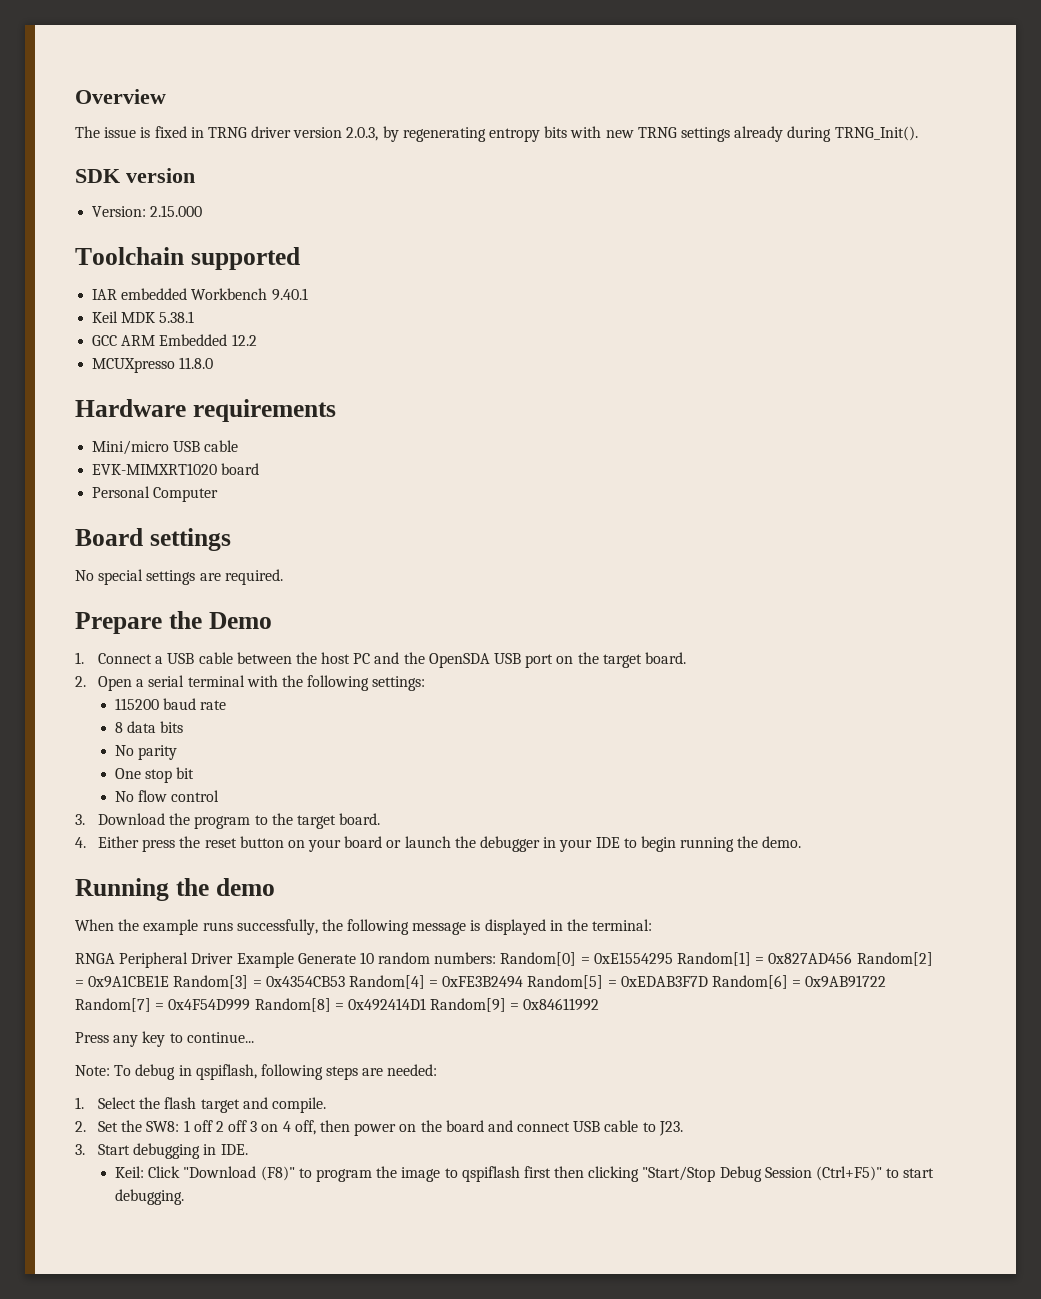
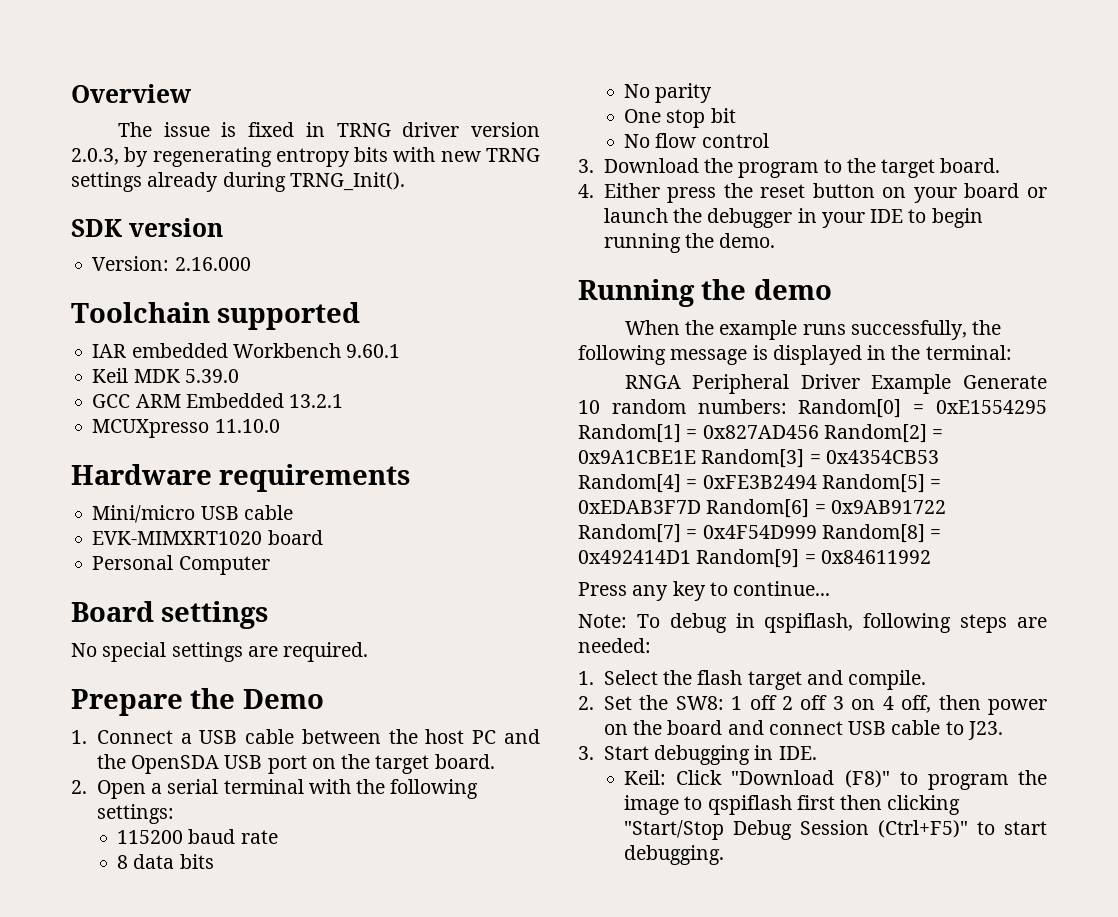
[150,205,203,217] 2.15.000 -> [174,257,251,271] 2.16.000
[271,288,308,301] 9.40.1 -> [346,344,401,358] 9.60.1
[159,311,195,323] 5.38.1 -> [184,369,239,383] 5.39.0
[231,334,257,346] 12.2 -> [289,394,344,408] 13.2.1
[179,357,214,369] 11.8.0 -> [214,419,280,433] 11.10.0

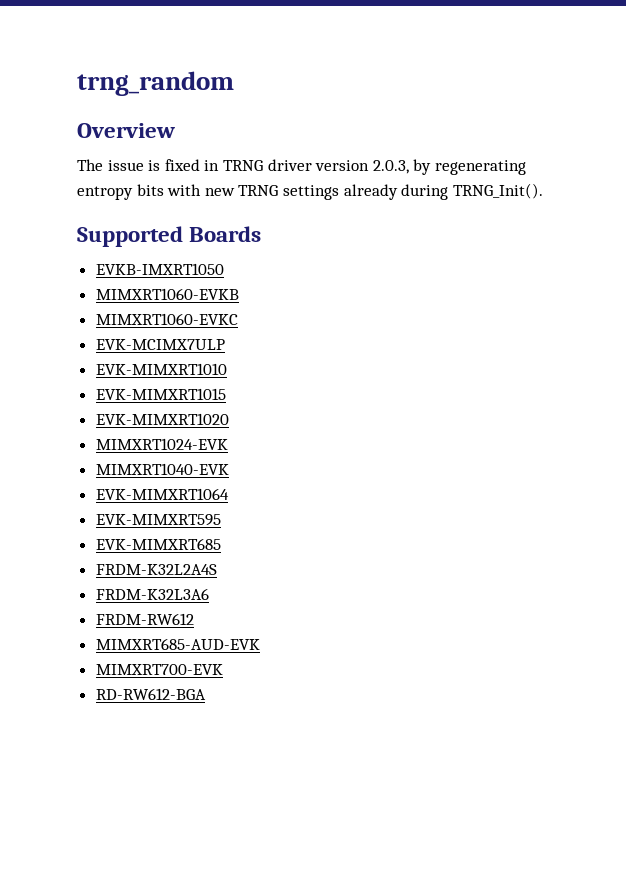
(71, 93) none -> [77,71,234,96] trng_random //
[71,218,223,237] [92,256,251,271] [71,302,361,330] [92,343,401,358] [92,368,239,383] [92,393,344,408] [92,419,280,438] [71,464,411,492] [92,505,293,523] [92,530,323,545] [92,555,270,575] [71,601,269,629] [71,642,369,662] [71,688,324,716] [71,729,540,744] [96,754,495,774] [71,779,479,799] [96,804,174,824] [117,829,278,844] [117,854,214,869] [624,83,713,103] [624,108,736,128] [624,133,769,148] [578,158,1001,178] [578,183,1047,203] [603,208,983,228] [603,233,776,253] [578,279,832,307] [624,320,1002,340] [578,345,1012,365] [624,374,1047,394] [578,399,1047,418] [578,424,944,443] [578,449,939,468] [578,474,942,493] [578,499,946,518] [578,524,942,543] [578,549,931,568] [578,581,831,601] [578,613,1047,633] [578,638,651,653] [578,670,927,690] [578,695,1047,715] [603,720,1003,740] [578,745,817,765] [624,770,1047,790] [624,795,961,815] [624,820,1047,840] [624,845,725,865] SDK version // Version: 2.16.000 // Toolchain supported // IAR embedded Workbench 9.60.1 // Keil MDK 5.39.0 // GCC ARM Embedded 13.2.1 // MCUXpresso 11.10.0 // Hardware requirements // Mini/micro USB cable // EVK-MIMXRT1020 board // Personal Computer // Board settings // No special settings are required. // Prepare the Demo // 1. Connect a USB cable between the host PC and the OpenSDA USB port on the target board. // 2. Open a serial terminal with the following settings: // 115200 baud rate // 8 data bits // No parity // One stop bit // No flow control // 3. Download the program to the target board. // 4. Either press the reset button on your board or launch the debugger in your IDE to begin running the demo. // Running the demo // When the example runs successfully, the following message is displayed in the terminal: // RNGA Peripheral Driver Example Generate 10 random numbers: Random[0] = 0xE1554295 Random[1] = 0x827AD456 Random[2] = 0x9A1CBE1E Random[3] = 0x4354CB53 Random[4] = 0xFE3B2494 Random[5] = 0xEDAB3F7D Random[6] = 0x9AB91722 Random[7] = 0x4F54D999 Random[8] = 0x492414D1 Random[9] = 0x84611992 // Press any key to continue... // Note: To debug in qspiflash, following steps are needed: // 1. Select the flash target and compile. // 2. Set the SW8: 1 off 2 off 3 on 4 off, then power on the board and connect USB cable to J23. // 3. Start debugging in IDE. // Keil: Click "Download (F8)" to program the image to qspiflash first then clicking "Start/Stop Debug Session (Ctrl+F5)" to start debugging. -> [77,226,262,247] [95,263,224,275] [95,288,239,300] [95,313,238,325] [95,339,225,350] [95,363,227,375] [95,388,226,400] [95,413,229,425] [95,438,228,450] [95,463,229,475] [95,488,229,500] [95,514,221,526] [95,538,221,550] [95,564,217,575] [95,588,209,600] [95,613,194,625] [95,638,260,650] [95,664,223,675] [95,688,206,700] Supported Boards // EVKB-IMXRT1050 // MIMXRT1060-EVKB // MIMXRT1060-EVKC // EVK-MCIMX7ULP // EVK-MIMXRT1010 // EVK-MIMXRT1015 // EVK-MIMXRT1020 // MIMXRT1024-EVK // MIMXRT1040-EVK // EVK-MIMXRT1064 // EVK-MIMXRT595 // EVK-MIMXRT685 // FRDM-K32L2A4S // FRDM-K32L3A6 // FRDM-RW612 // MIMXRT685-AUD-EVK // MIMXRT700-EVK // RD-RW612-BGA

